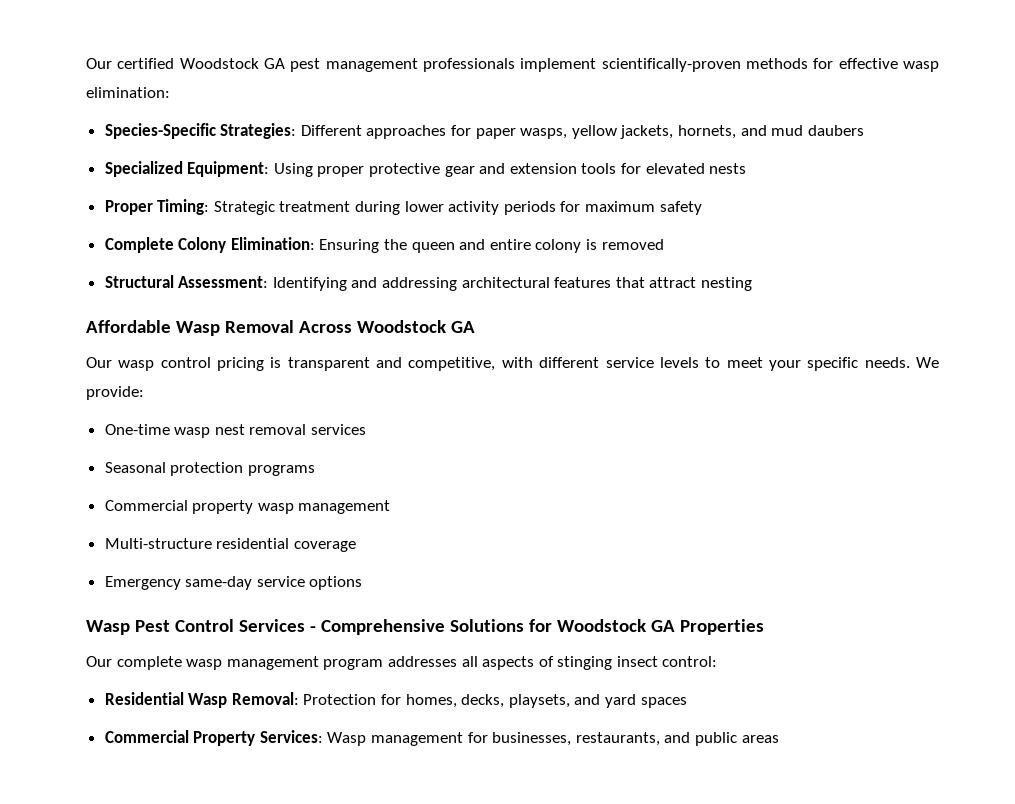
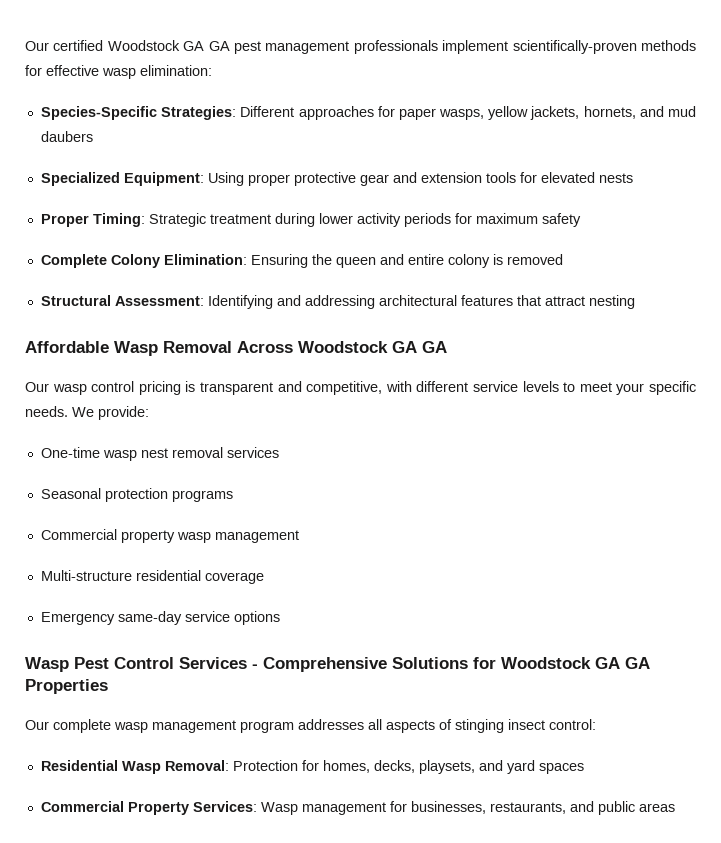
(285, 63) none -> [208,41,230,51] GA
(475, 327) none -> [422,341,447,353] GA
(675, 626) none -> [625,657,650,669] GA

